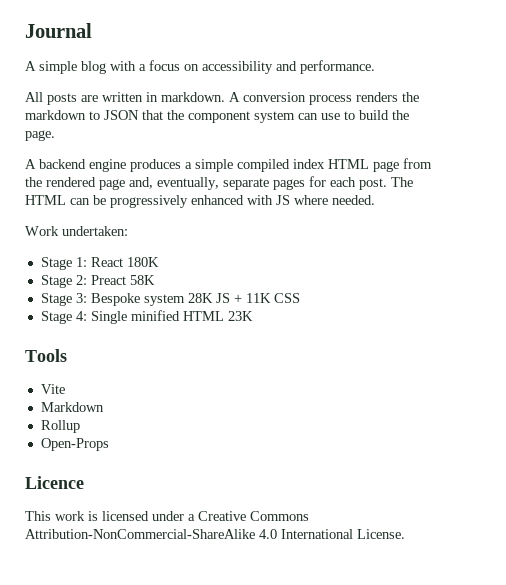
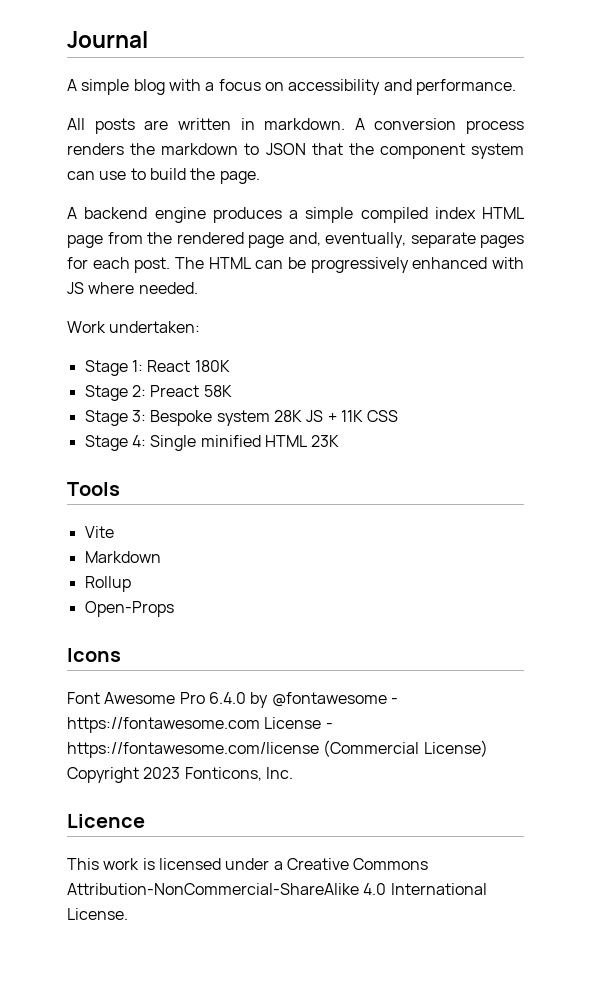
(109, 444) none -> [67,648,121,662] [67,692,398,708] [67,717,333,733] [67,740,488,758] [67,767,293,783] // Icons // Font Awesome Pro 6.4.0 by @fontawesome - https://fontawesome.com License - https://fontawesome.com/license (Commercial License) Copyright 2023 Fonticons, Inc.

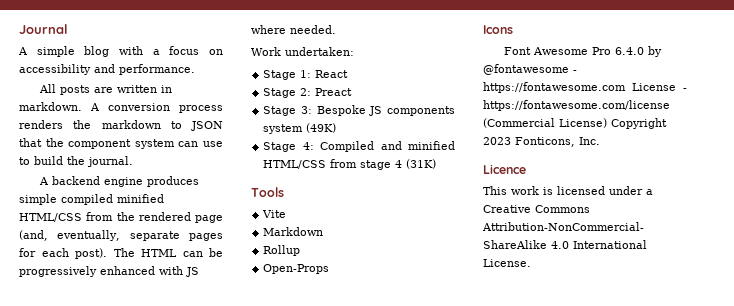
[219,171,260,184] page. -> [87,156,133,167] journal.
[289,210,298,219] a -> (199, 181) none
[434,207,524,219] [67,235,103,248] index HTML page -> [117,194,164,203] [19,213,82,222] minified HTML/CSS
[288,232,321,246] and, -> [19,230,48,241] (and,
[134,257,171,273] post. -> [75,248,107,259] post).
[194,360,230,372] 180K -> (349, 74) none
[203,385,232,397] 58K -> (353, 92) none
[216,410,399,426] [84,435,340,451] system 28K JS + 11K CSS // Stage 4: Single minified HTML 23K -> [369,106,455,116] [263,123,337,134] [263,141,455,152] [263,159,437,170] JS components system (49K) // Stage 4: Compiled and minified HTML/CSS from stage 4 (31K)

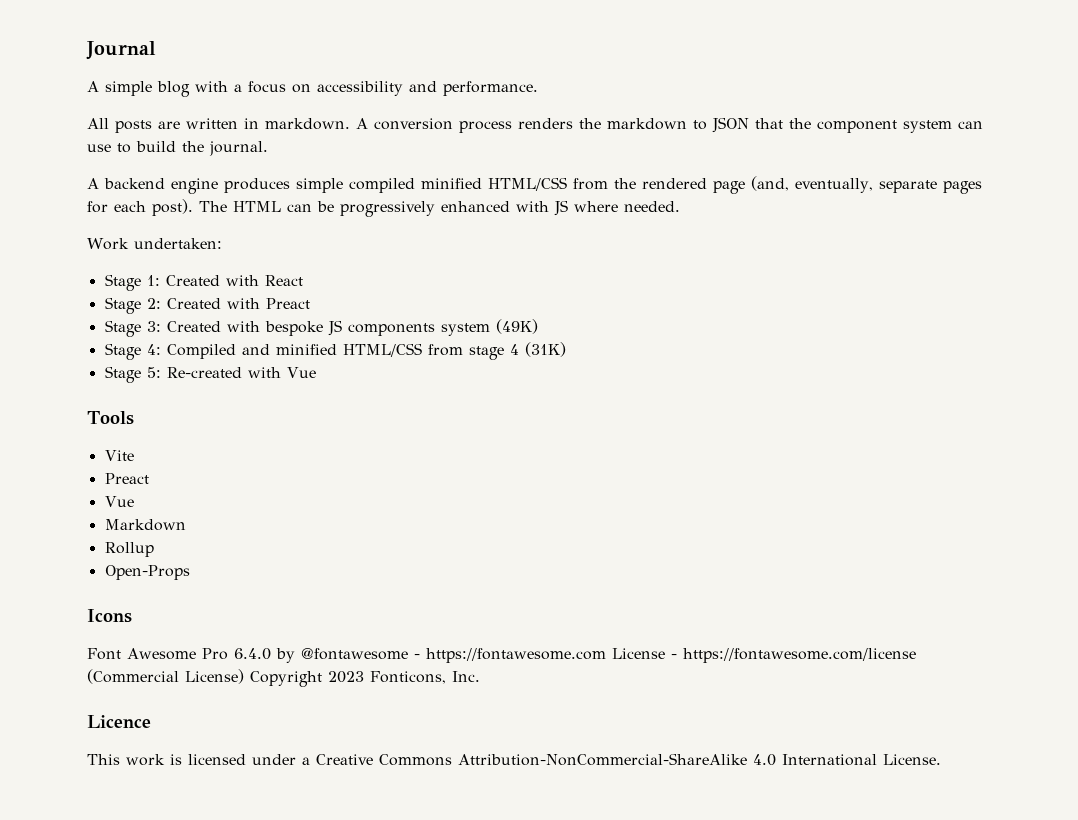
(312, 74) none -> [165,275,259,286] Created with
(312, 92) none -> [166,298,260,309] Created with
[316,105,366,116] Bespoke -> [166,321,323,336] Created with bespoke
(437, 164) none -> [104,366,316,383] // Stage 5: Re-created with Vue
(287, 214) none -> [104,473,149,484] [104,496,134,507] // Preact // Vue

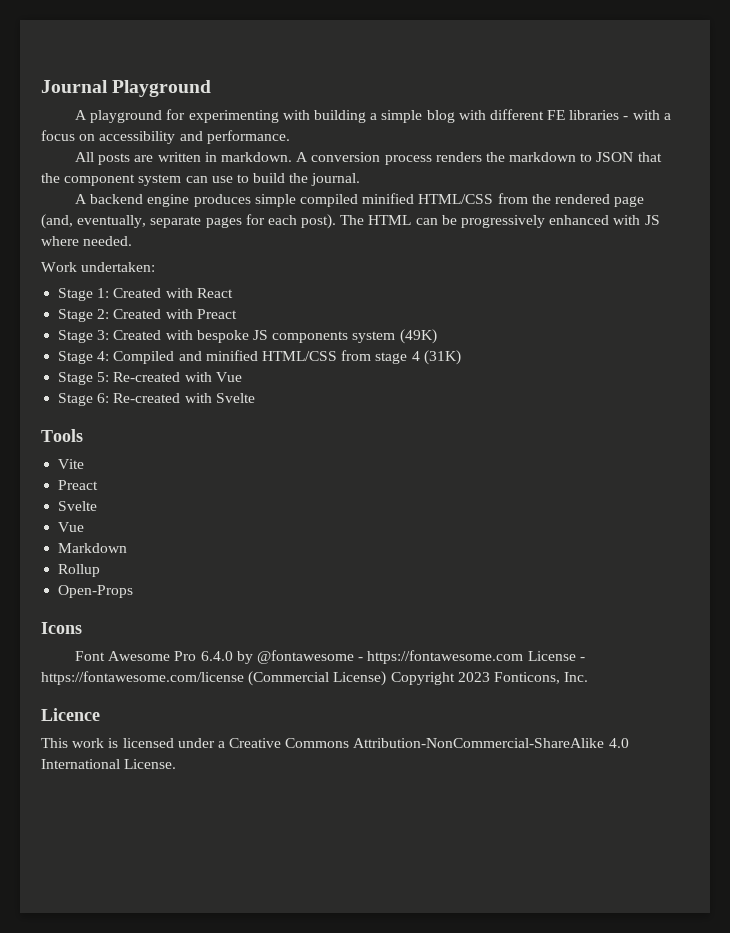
[87,81,190,97] // A simple blog -> [112,80,212,97] [75,109,629,123] Playground // A playground for experimenting with building a simple blog with different FE libraries -
(316, 372) none -> [58,393,255,406] // Stage 6: Re-created with Svelte
(149, 478) none -> [58,501,98,511] // Svelte

